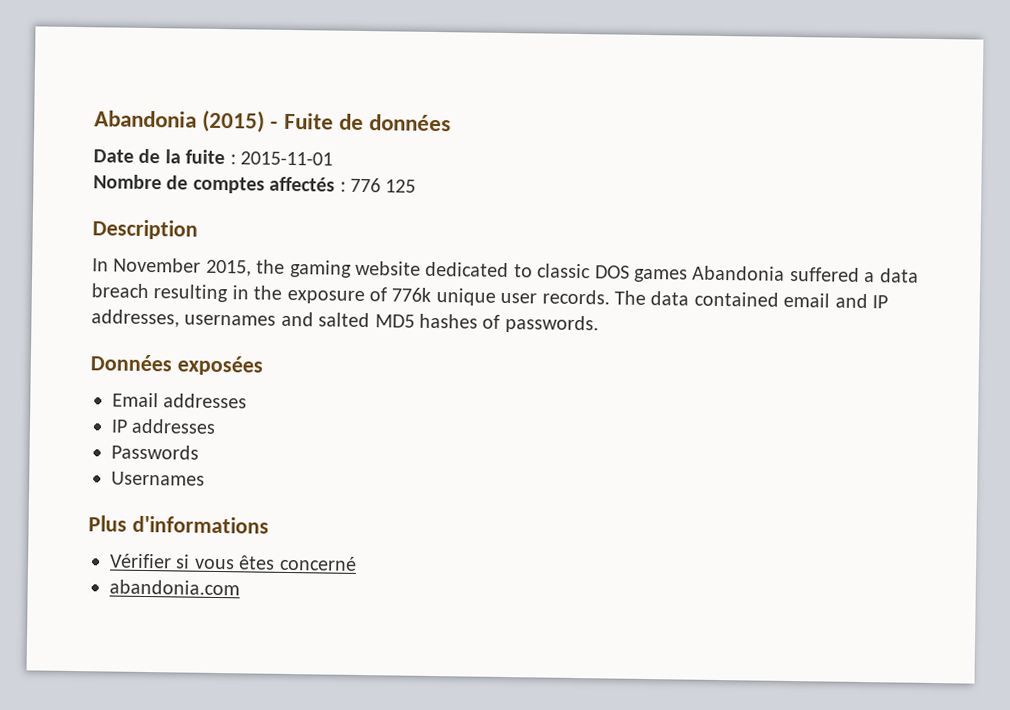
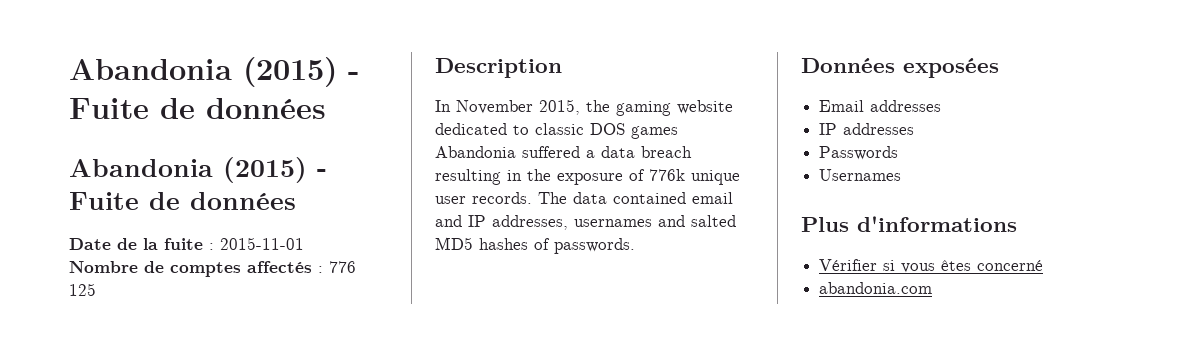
[94,109,452,133] Abandonia (2015) - Fuite de données -> [69,57,359,87] [69,98,326,119] [69,157,327,183] [69,192,296,210] Abandonia (2015) - Fuite de données // Abandonia (2015) - Fuite de données

